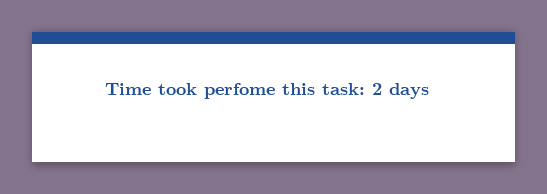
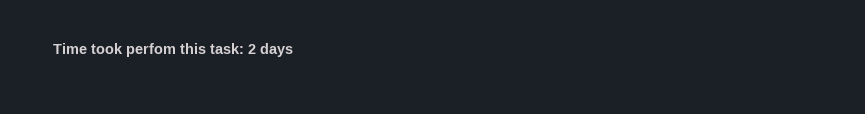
[204,83,275,99] perfome -> [126,43,176,57] perfom

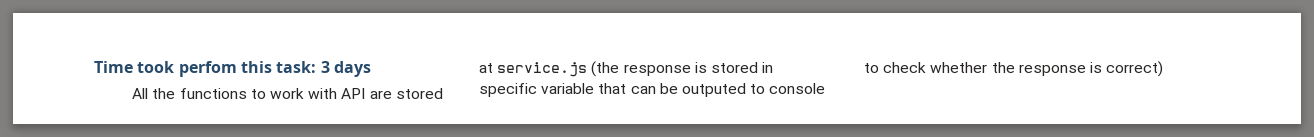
[248,44,256,54] 2 -> [320,61,330,73] 3
(293, 50) none -> [132,88,443,99] [479,61,774,77] [479,83,826,97] [864,61,1164,77] // All the functions to work with API are stored at service.js (the response is stored in specific variable that can be outputed to console to check whether the response is correct)

